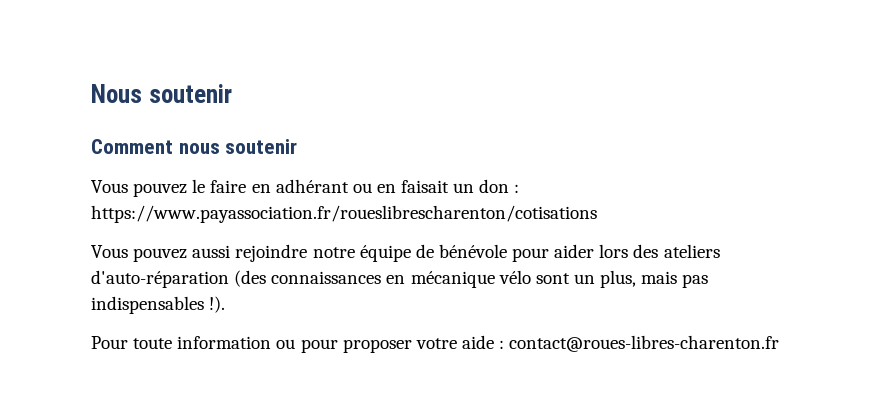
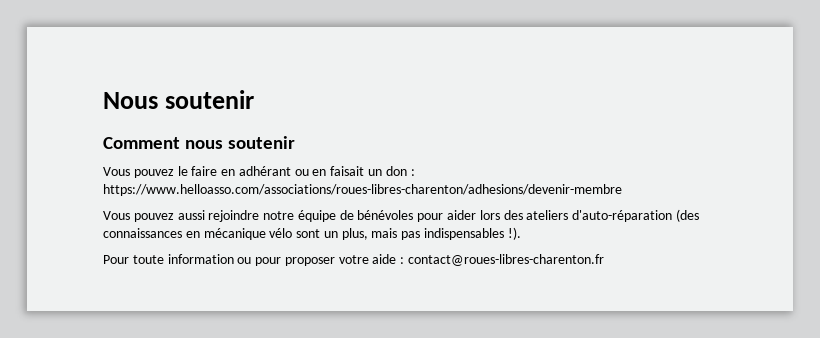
[91,205,597,223] https://www.payassociation.fr/roueslibrescharenton/cotisations -> [103,184,622,196] https://www.helloasso.com/associations/roues-libres-charenton/adhesions/devenir-membre
[438,244,507,258] bénévole -> [357,210,414,220] bénévoles

